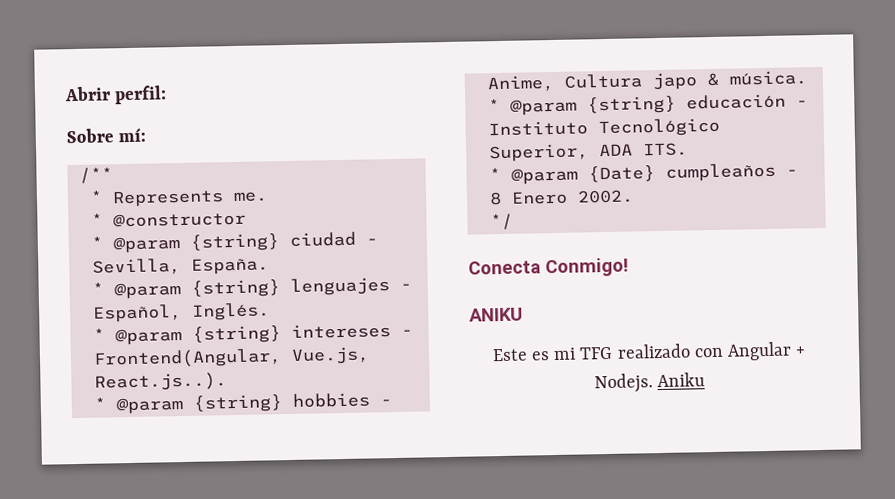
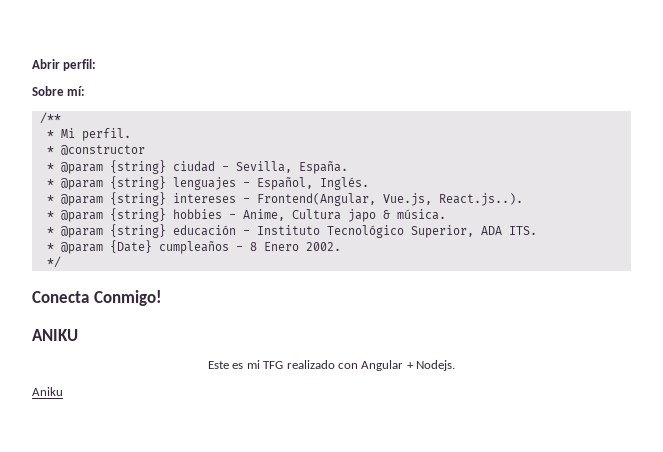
[111,189,268,208] Represents me. -> [60,128,131,141] Mi perfil.
(653, 383) none -> (455, 365) //

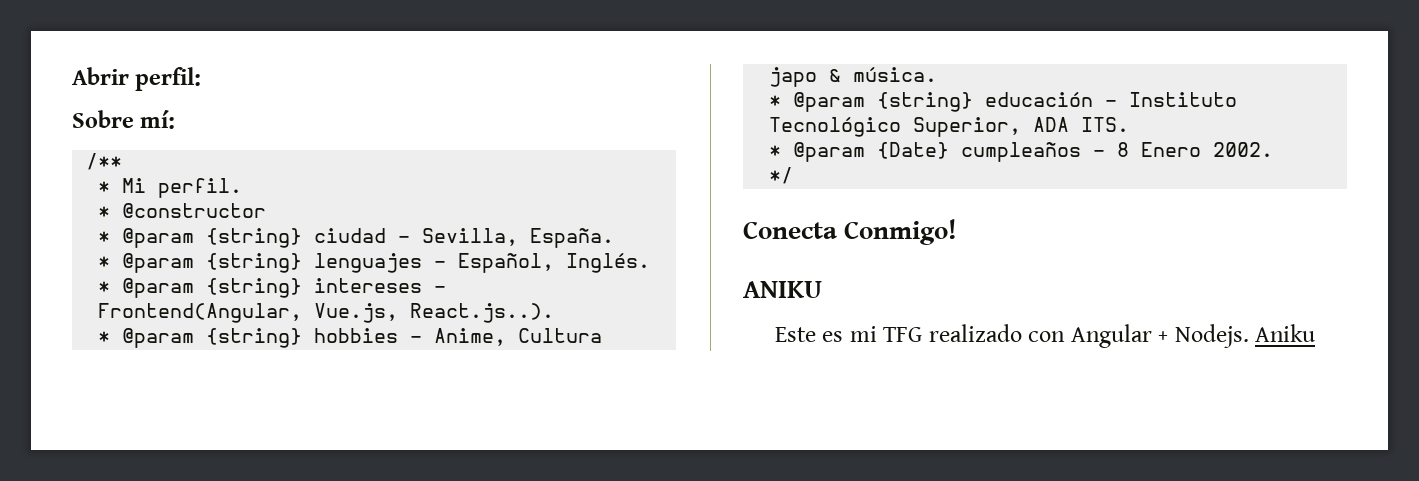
(455, 365) // -> (1249, 336) none

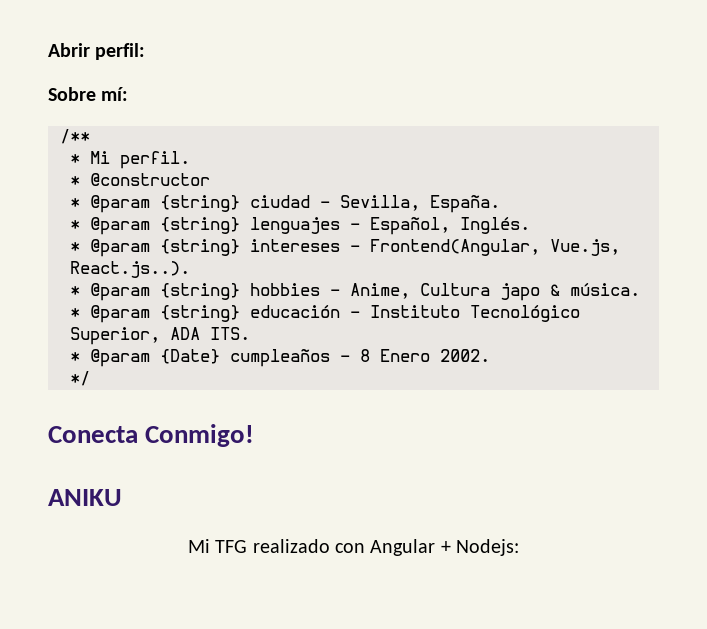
[774,326,877,342] Este es mi -> [187,539,210,553] Mi
[1174,324,1316,348] Nodejs. Aniku -> [456,539,520,556] Nodejs:

